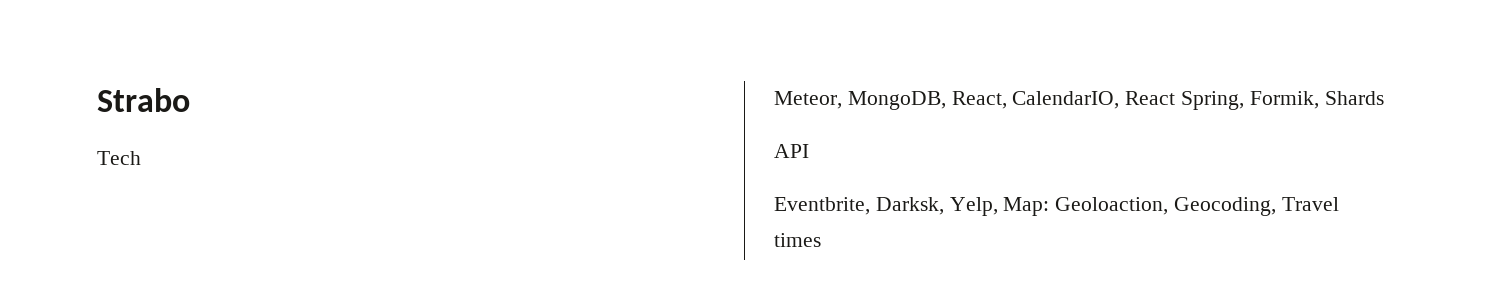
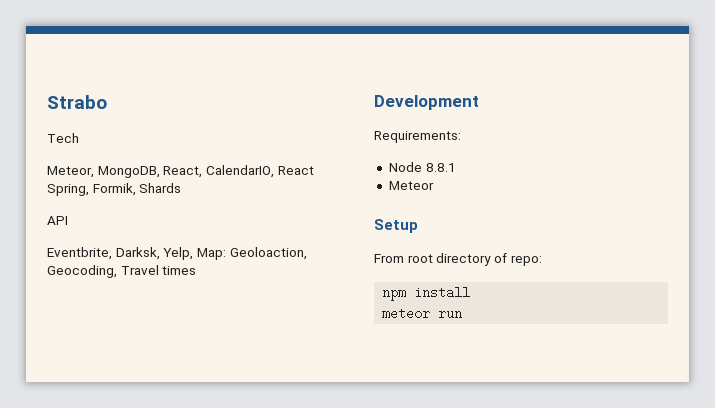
(821, 240) none -> [374,95,479,110] [374,131,461,143] [388,162,456,172] [388,181,434,190] [374,219,418,233] [374,253,542,266] [382,286,471,301] [382,307,463,320] // Development // Requirements: // Node 8.8.1 // Meteor // Setup // From root directory of repo: // npm install // meteor run

